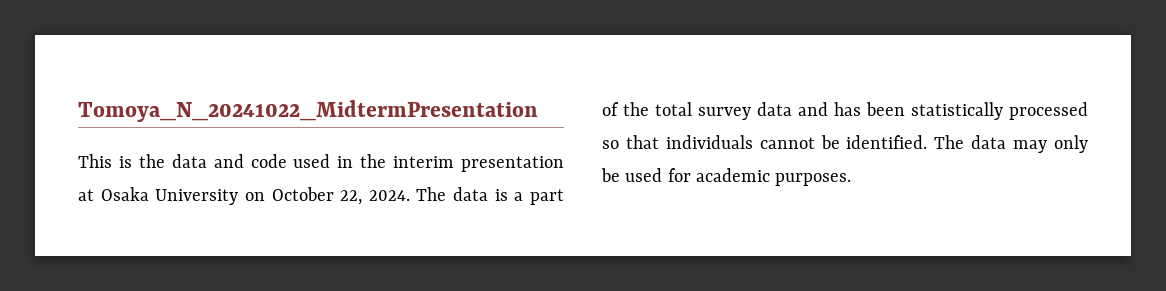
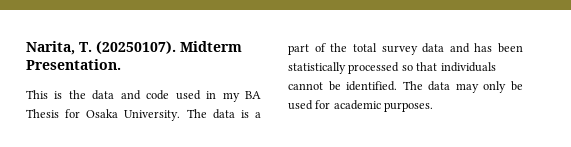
[78,100,538,122] Tomoya_N_20241022_MidtermPresentation -> [26,41,242,55] [26,59,121,70] Narita, T. (20250107). Midterm Presentation.
[360,154,564,172] [78,187,410,205] the interim presentation at Osaka University on October 22, 2024. -> [222,91,262,102] [26,109,181,121] my BA Thesis for Osaka University.

